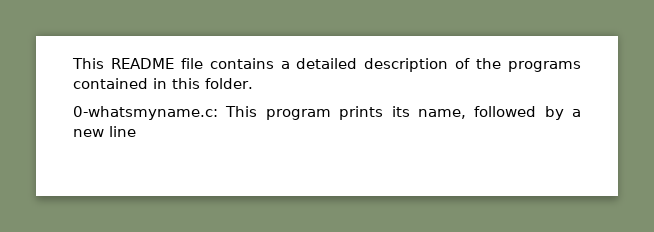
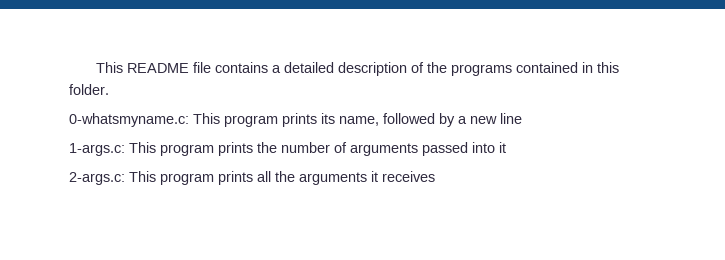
(136, 131) none -> [69,142,506,156] [69,171,435,185] // 1-args.c: This program prints the number of arguments passed into it // 2-args.c: This program prints all the arguments it receives

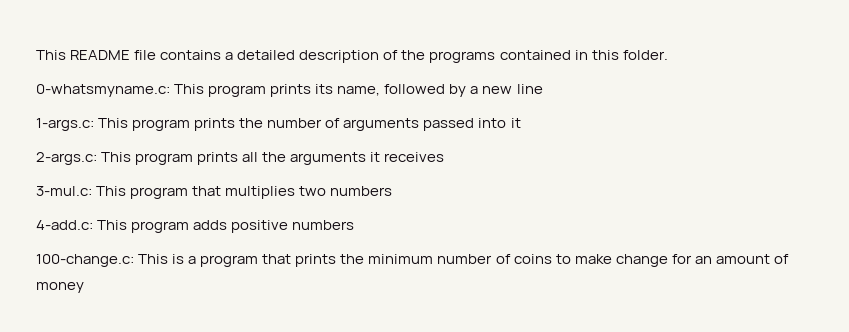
(435, 176) none -> [36,186,393,199] [36,220,355,233] [36,254,789,267] [36,282,84,293] // 3-mul.c: This program that multiplies two numbers // 4-add.c: This program adds positive numbers // 100-change.c: This is a program that prints the minimum number of coins to make change for an amount of money

